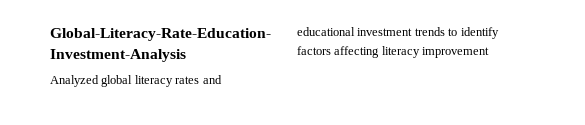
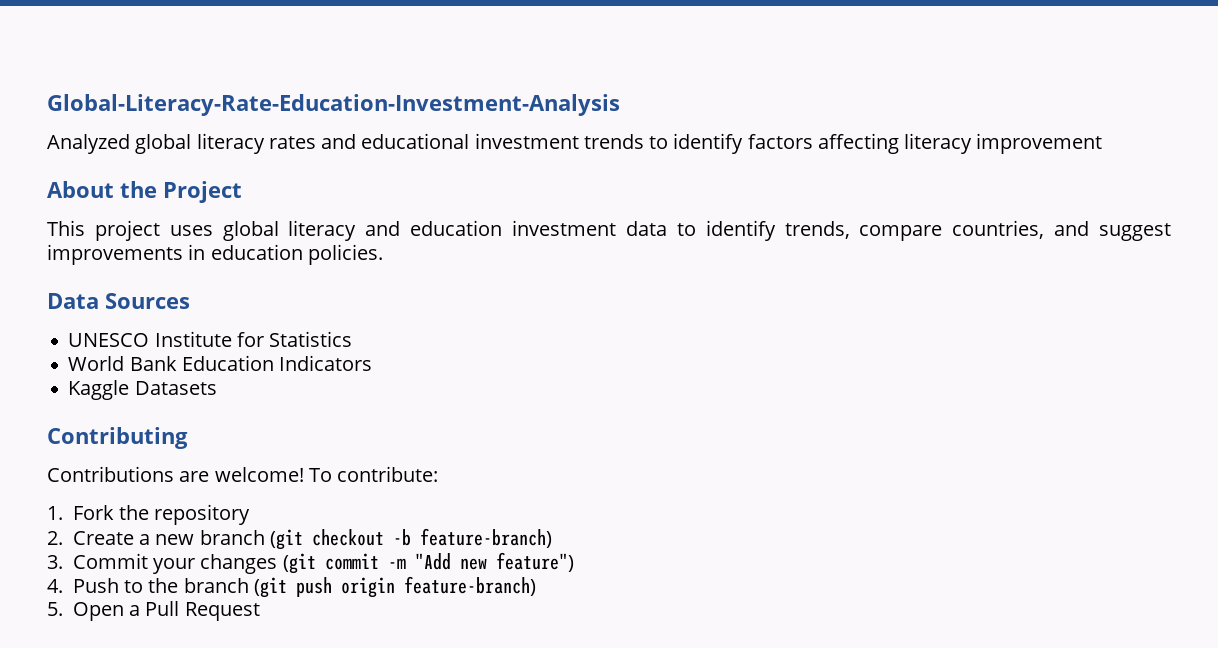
(490, 52) none -> [47,181,242,203] [47,220,1171,241] [47,244,383,265] [47,293,190,309] [68,331,353,347] [68,355,373,371] [68,380,217,400] [47,427,188,449] [47,466,439,482] [47,504,251,525] [47,528,552,550] [47,552,574,574] [47,576,536,598] [47,601,260,621] // About the Project // This project uses global literacy and education investment data to identify trends, compare countries, and suggest improvements in education policies. // Data Sources // UNESCO Institute for Statistics // World Bank Education Indicators // Kaggle Datasets // Contributing // Contributions are welcome! To contribute: // 1. Fork the repository // 2. Create a new branch (git checkout -b feature-branch) // 3. Commit your changes (git commit -m "Add new feature") // 4. Push to the branch (git push origin feature-branch) // 5. Open a Pull Request

